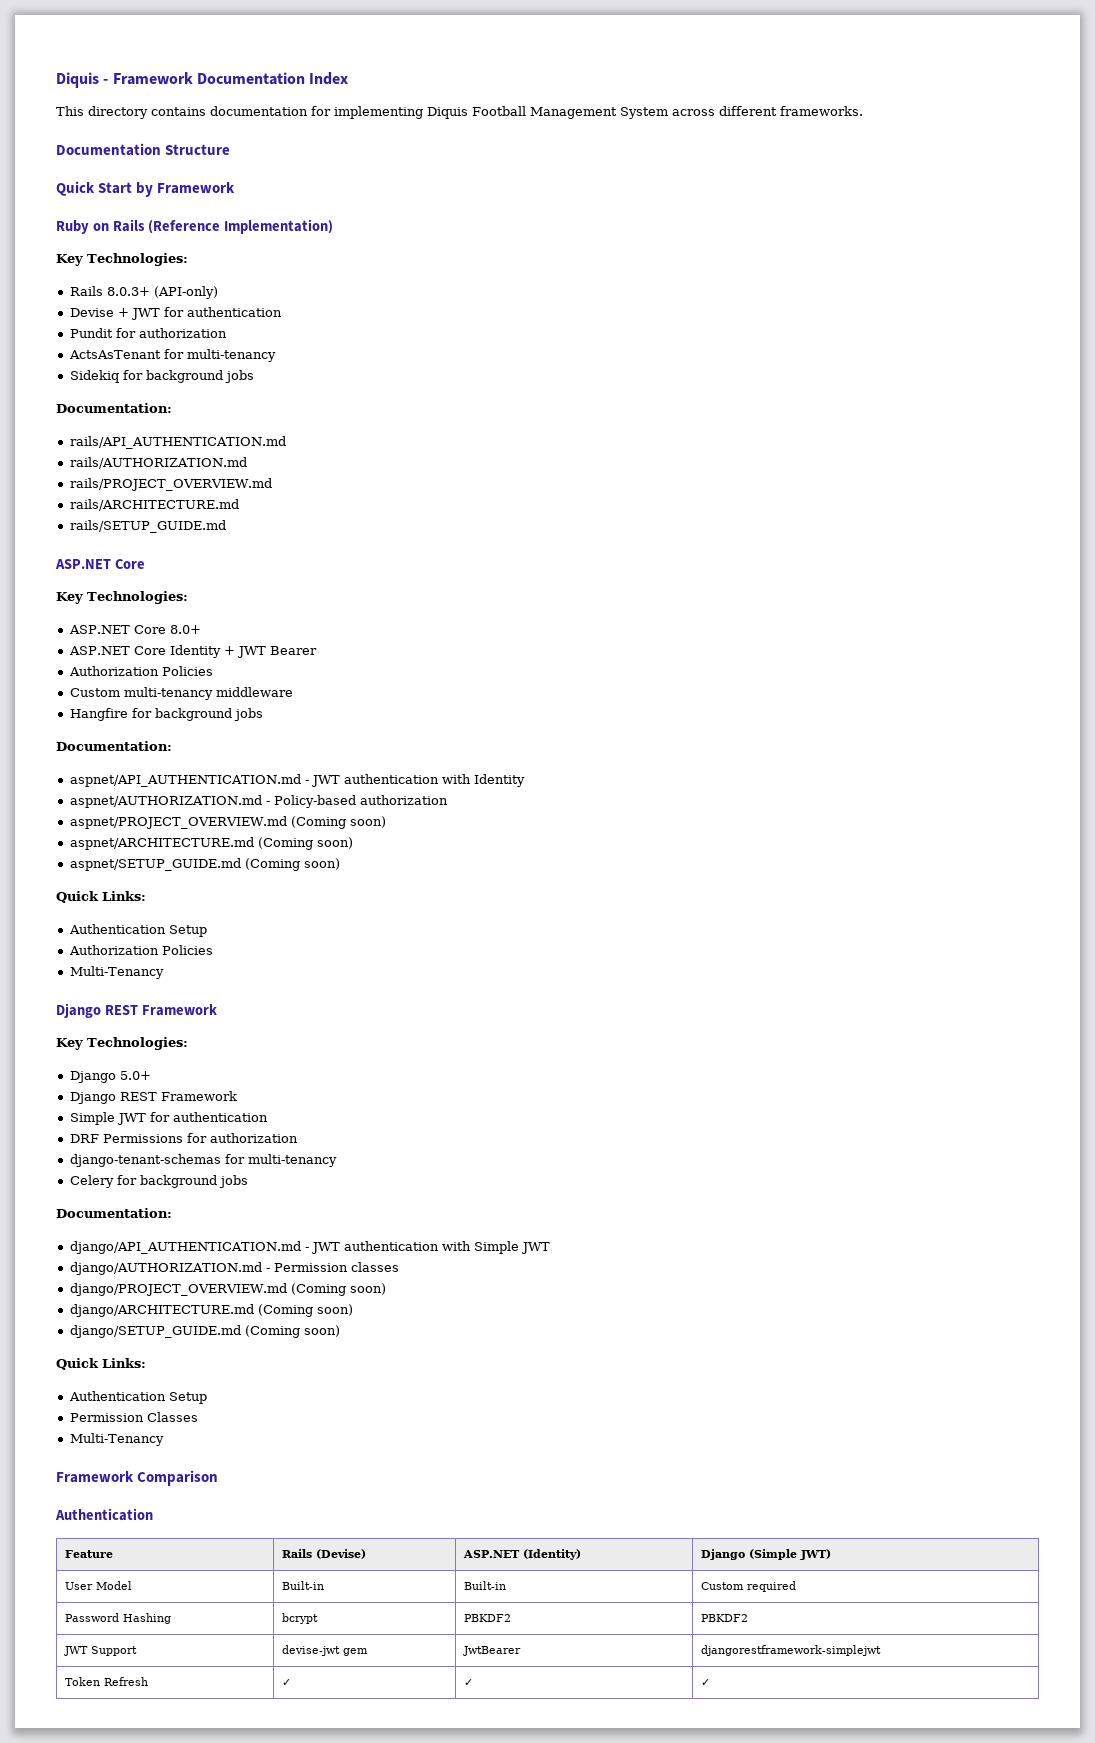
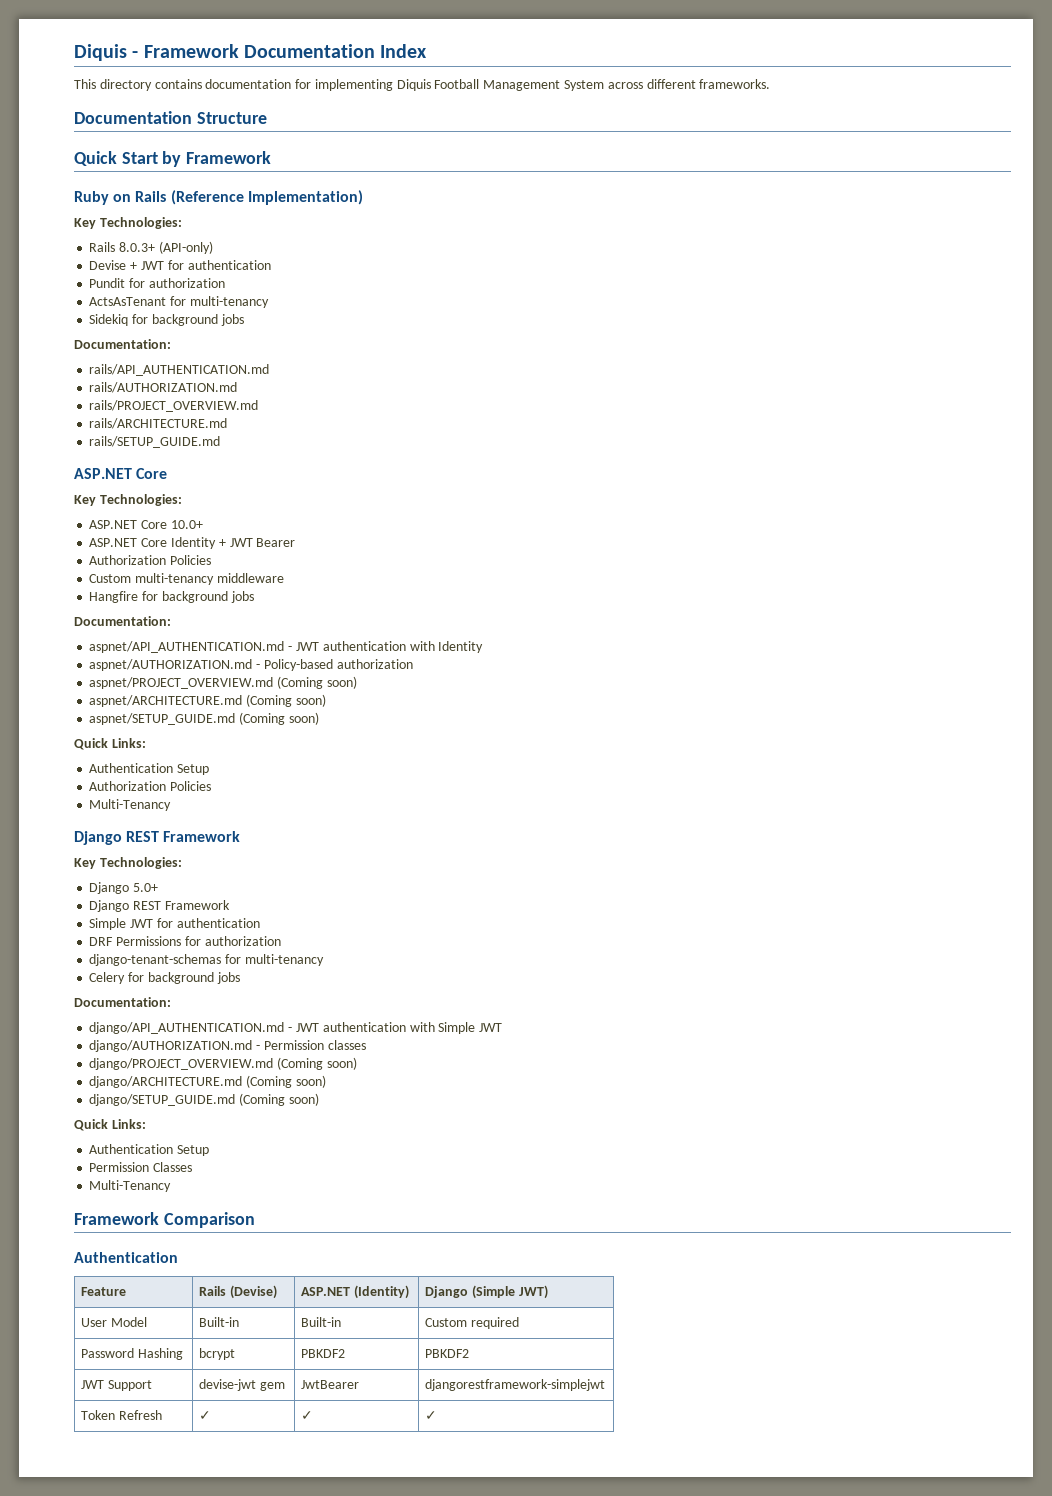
[169,625,201,634] 8.0+ -> [170,520,203,529] 10.0+

